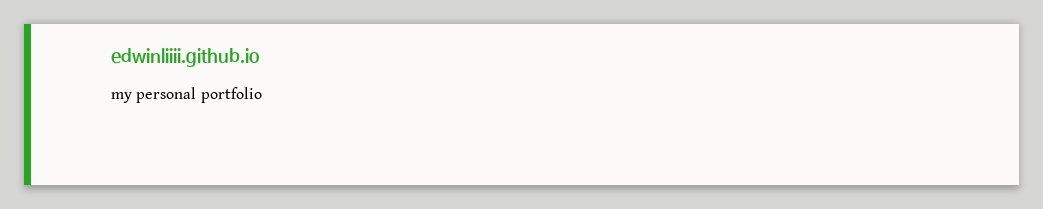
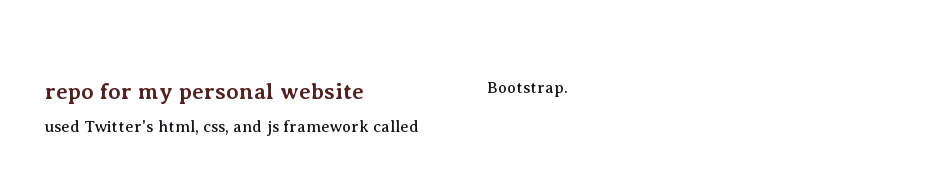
[111,48,259,67] [111,87,262,103] edwinliiii.github.io // my personal portfolio -> [45,83,365,104] [45,120,420,136] [487,82,568,97] repo for my personal website // used Twitter's html, css, and js framework called Bootstrap.

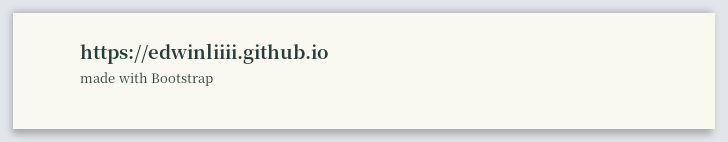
[45,83,365,104] [45,120,420,136] [487,82,568,97] repo for my personal website // used Twitter's html, css, and js framework called Bootstrap. -> [80,43,329,64] [80,72,214,86] https://edwinliiii.github.io // made with Bootstrap

